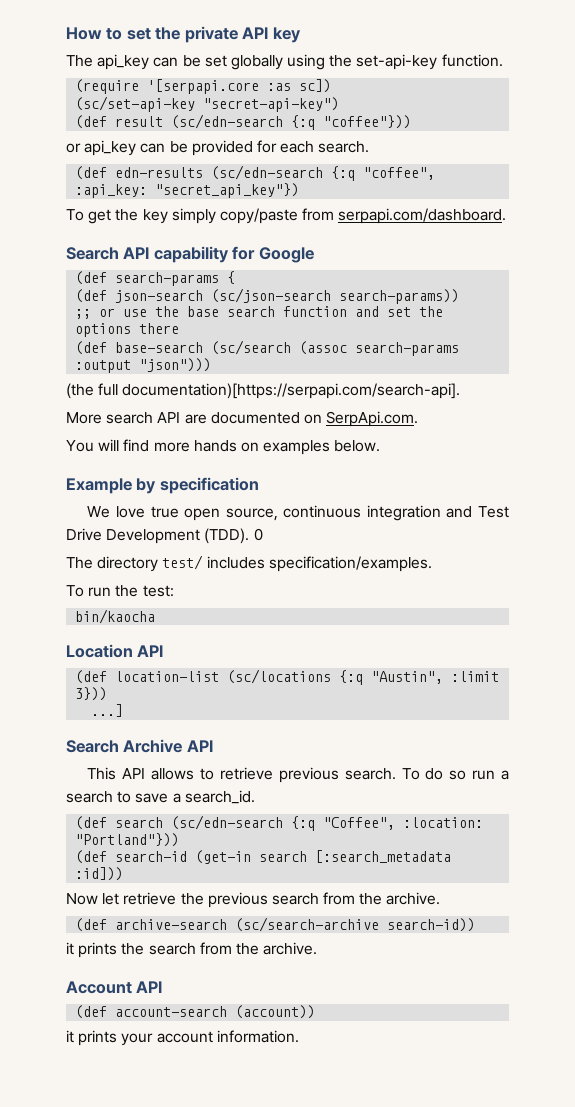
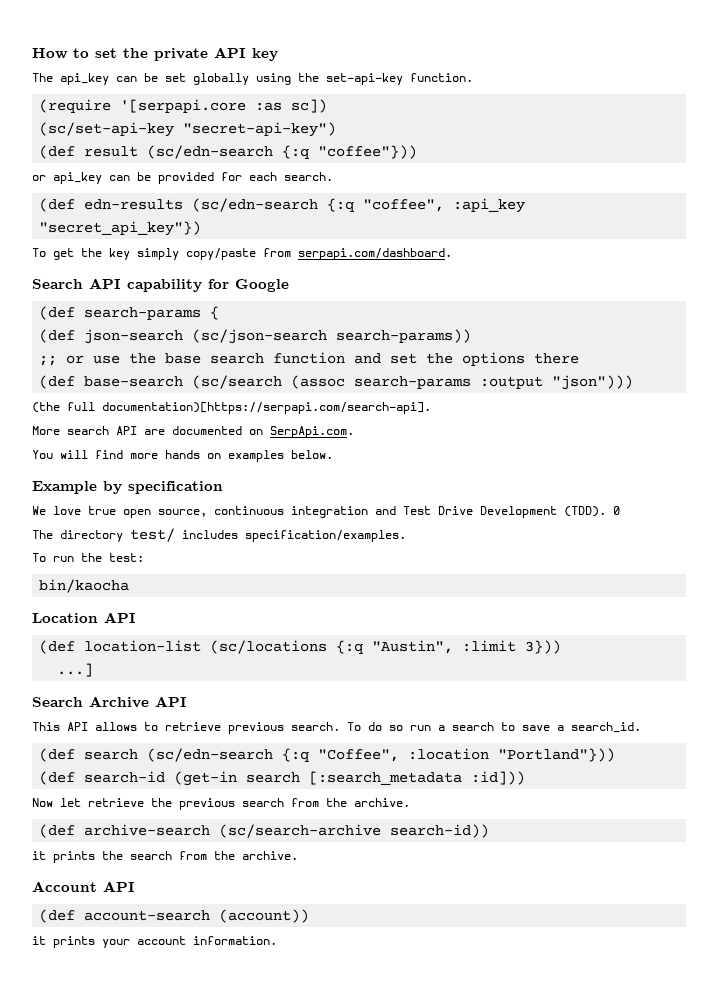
[75,184,148,198] :api_key: -> [453,198,526,213] :api_key
[403,817,484,828] :location: -> [408,748,490,760] :location

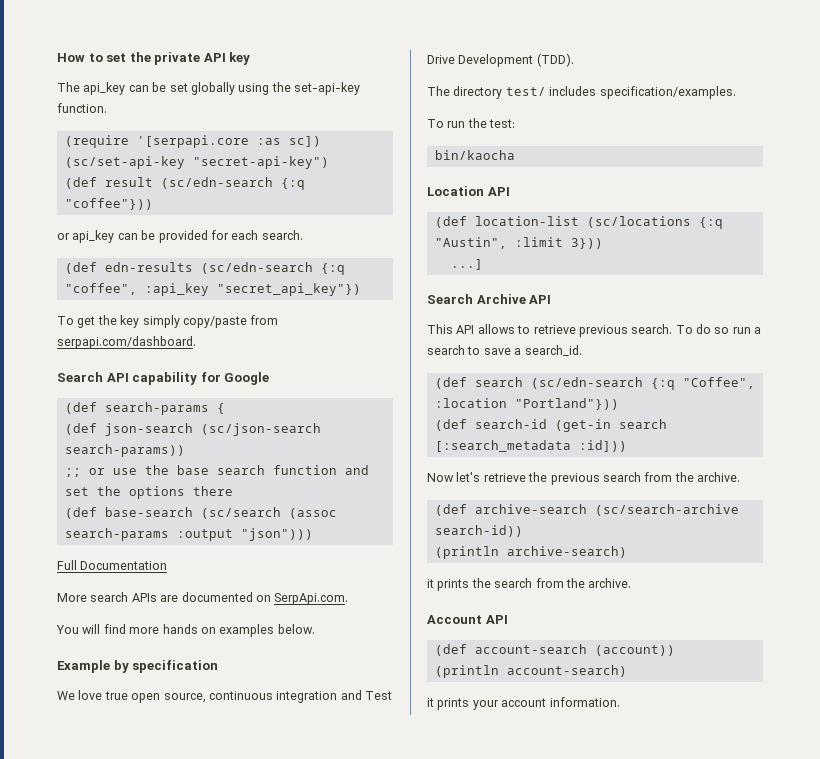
[32,402,431,414] (the full documentation)[https://serpapi.com/search-api]. -> [57,560,168,570] Full Documentation
[116,426,137,435] API -> [131,593,157,602] APIs
[613,506,620,515] 0 -> (574, 60) none
[60,798,81,807] let -> [456,472,481,482] let's
(490, 831) none -> [434,546,627,559] // (println archive-search)
(310, 916) none -> [434,665,627,678] // (println account-search)

